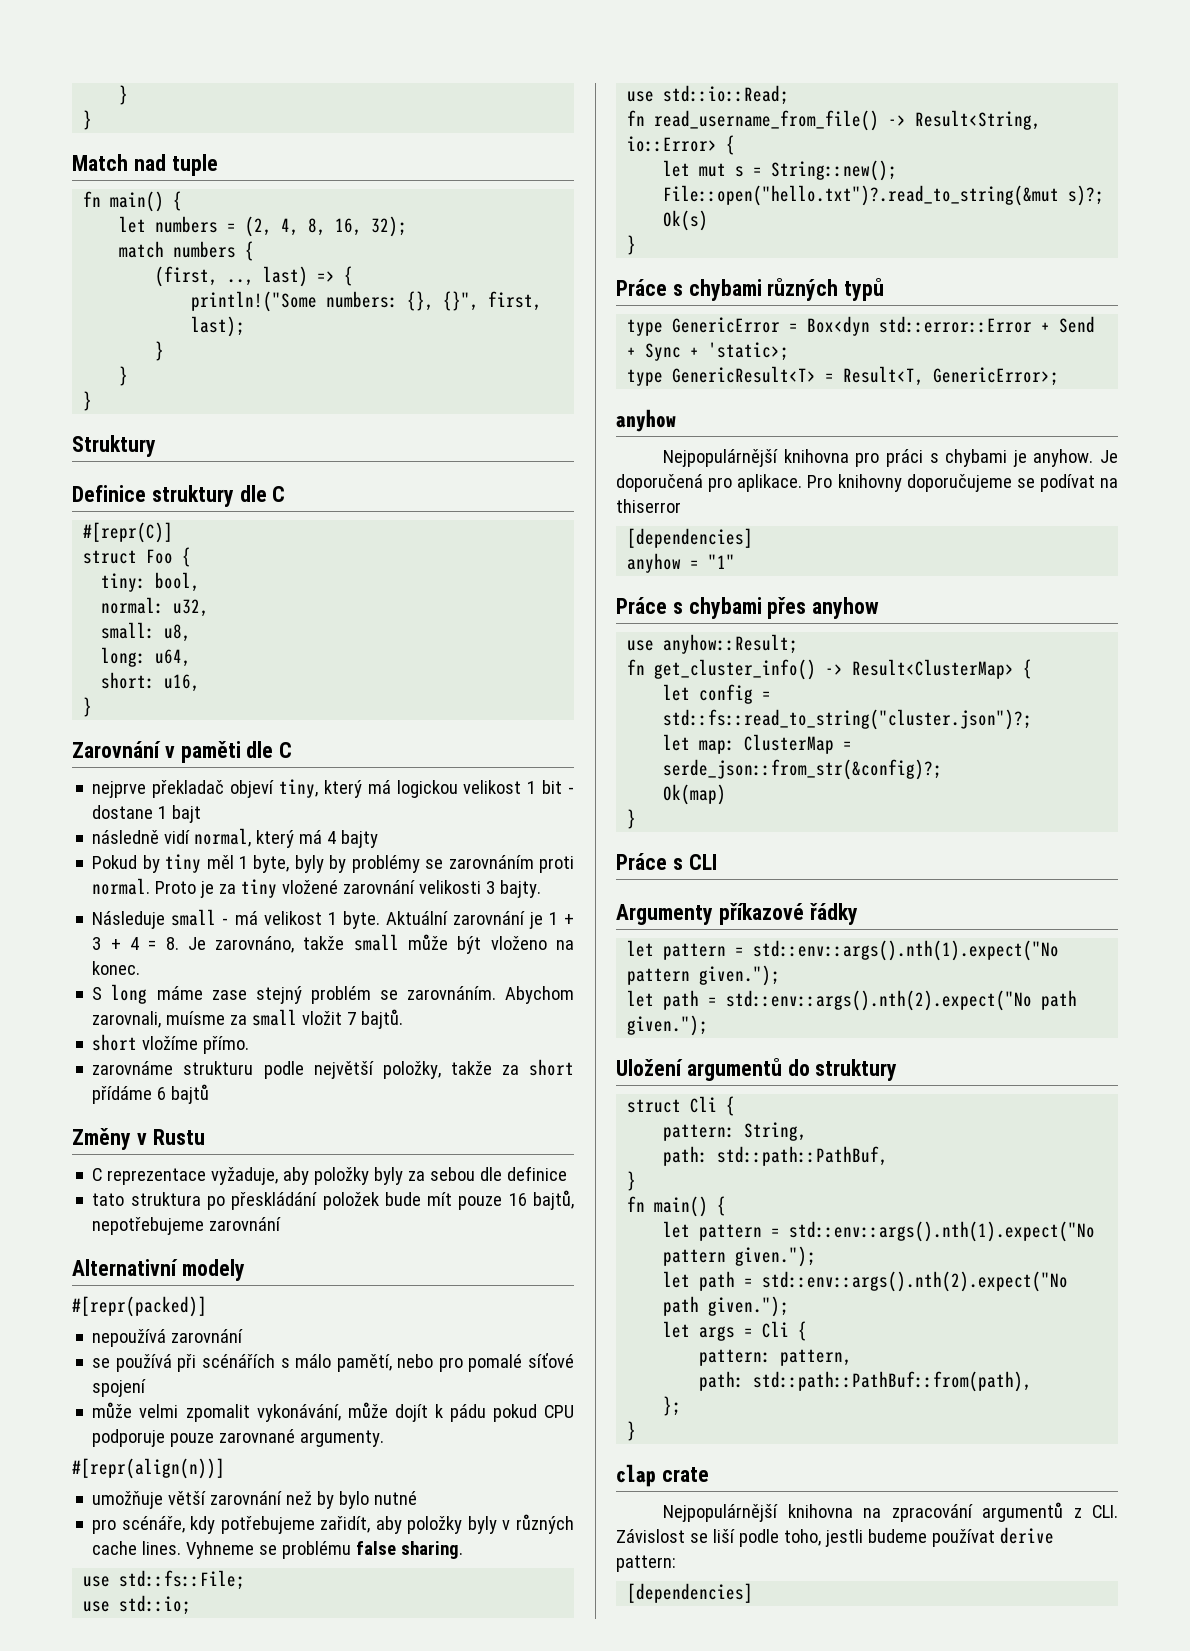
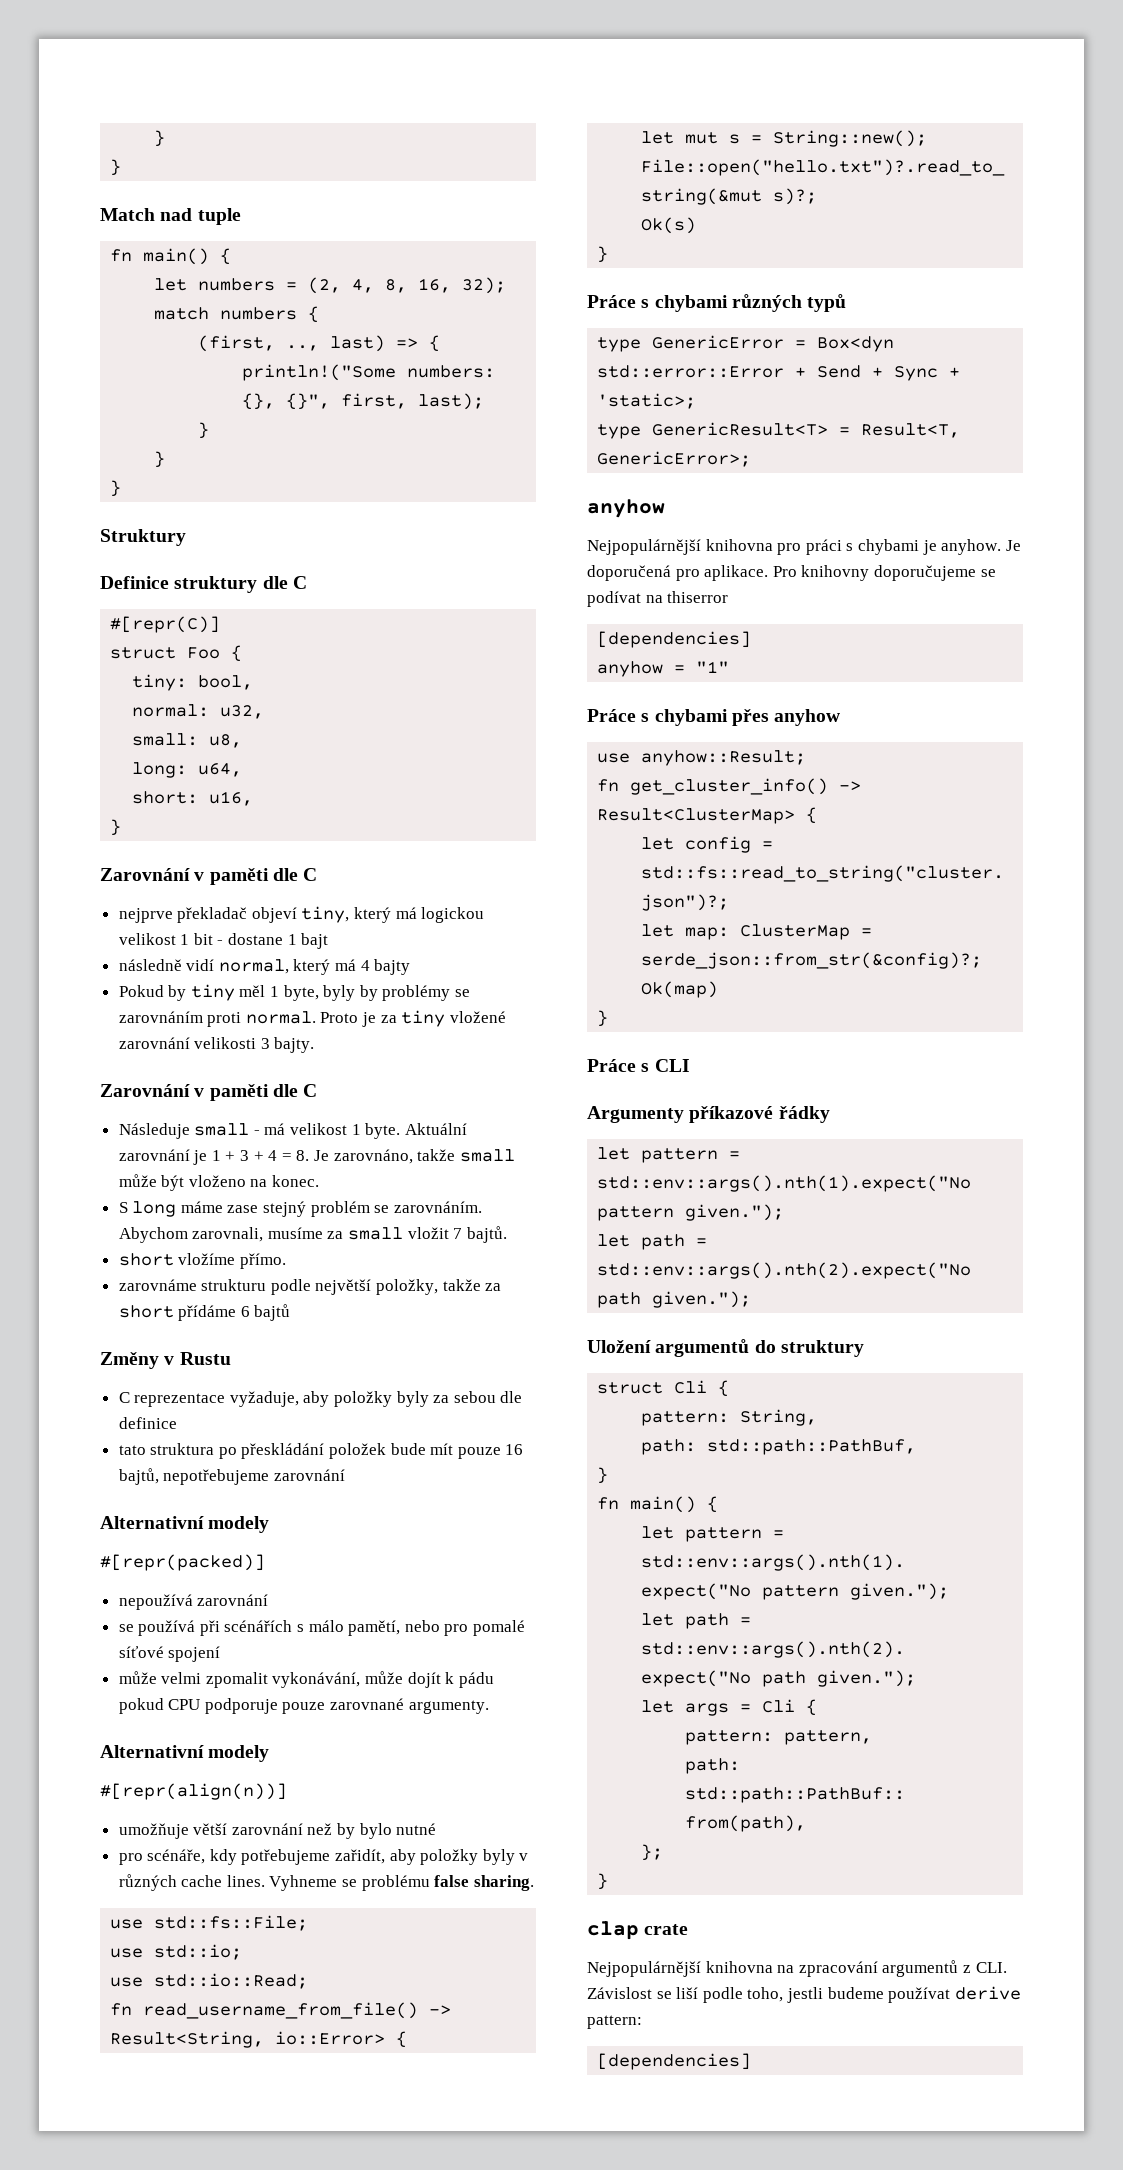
(542, 889) none -> [100,1084,318,1101] // Zarovnání v paměti dle C
[166,1011,226,1025] muísme -> [267,1227,323,1239] musíme
(385, 1438) none -> [100,1745,270,1762] // Alternativní modely

